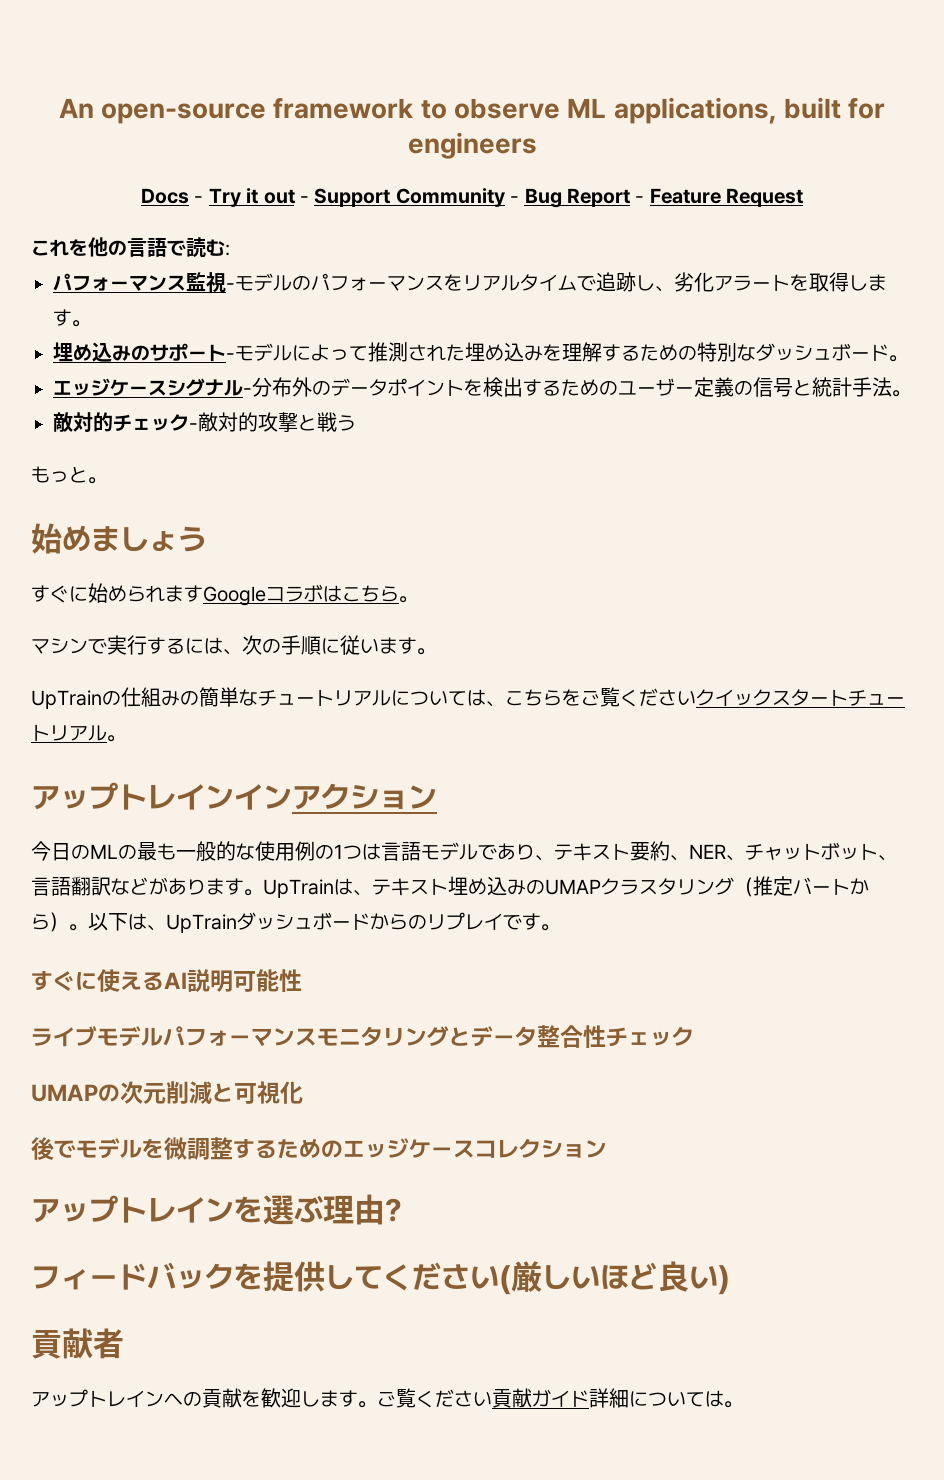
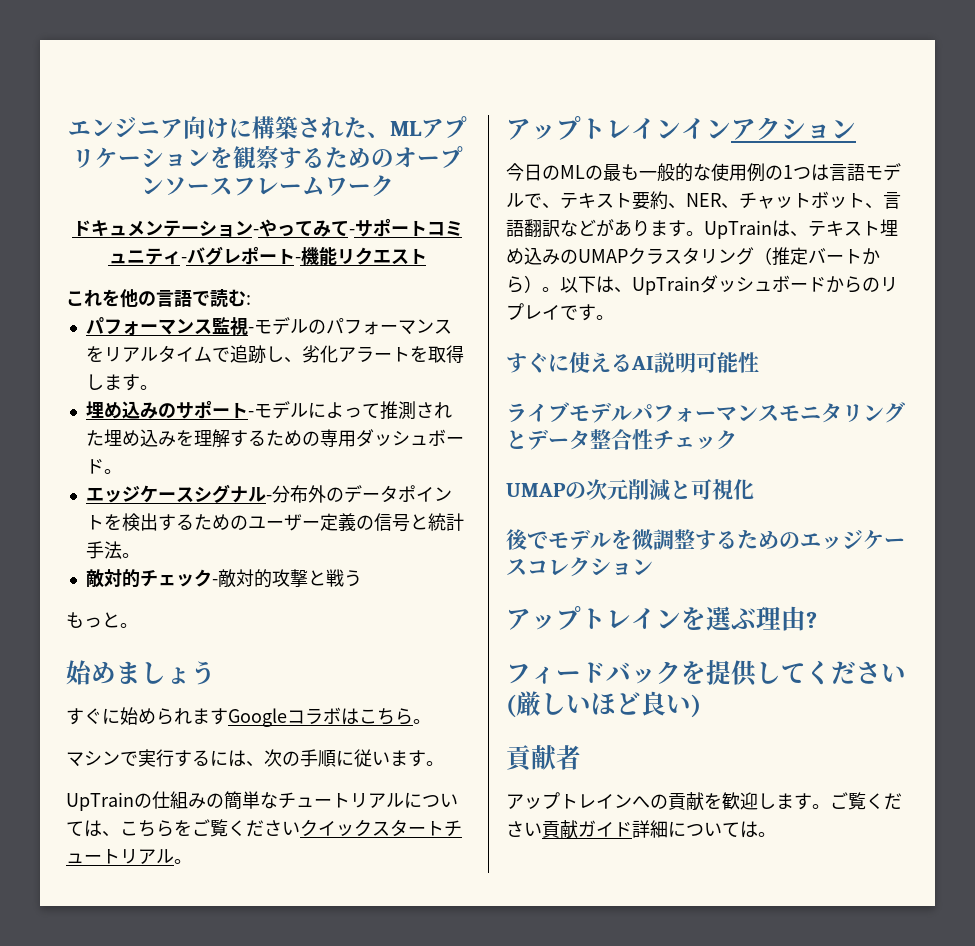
[58,97,886,124] [407,132,537,159] [140,188,804,208] An open-source framework to observe ML applications, built for engineers // Docs - Try it out - Support Community - Bug Report - Feature Request -> [68,116,467,139] [72,145,463,170] [141,175,394,197] [72,218,463,237] [108,246,427,265] エンジニア向けに構築された、MLアプリケーションを観察するためのオープンソースフレームワーク // ドキュメンテーション-やってみて-サポートコミュニティ-バグレポート-機能リクエスト
[697,342,756,362] 特別な -> [319,429,356,447] 専用
[497,843,535,860] あり -> (542, 200) none

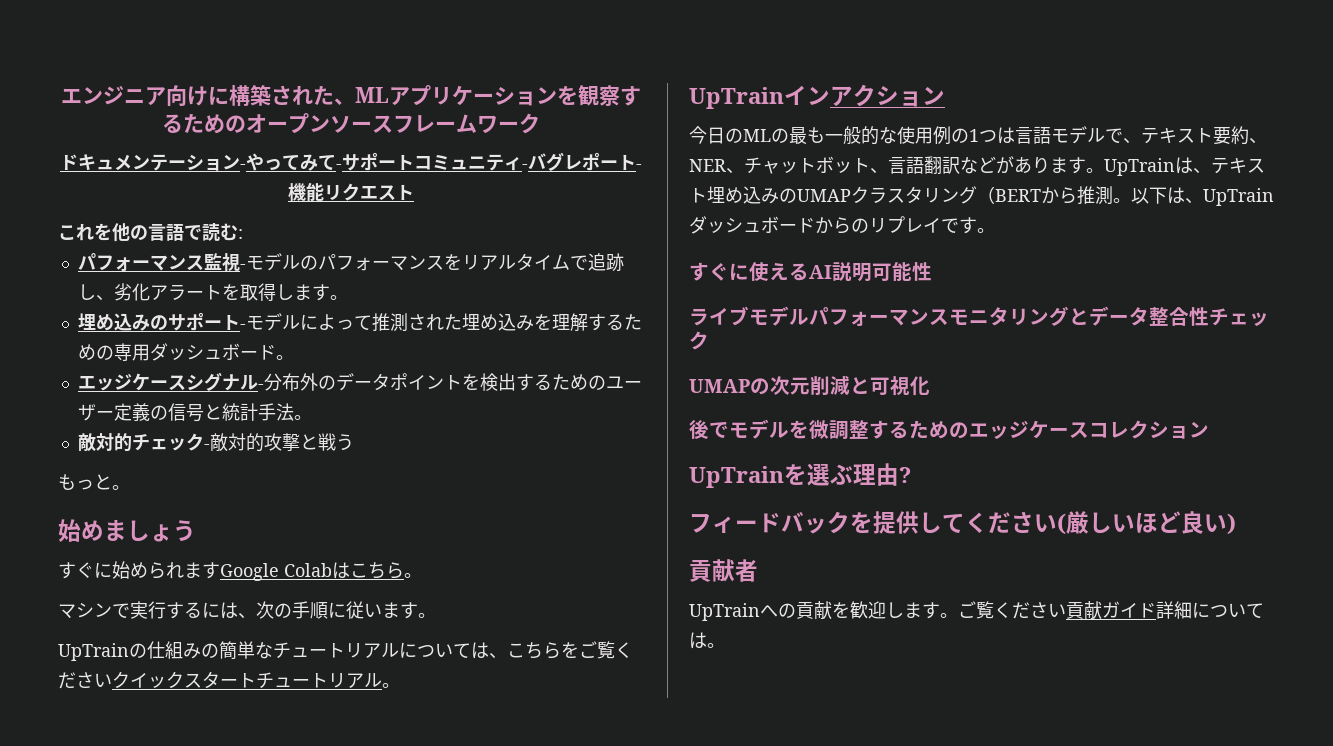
[287,707,341,725] コラボ -> [284,563,332,577] Colab
[506,116,681,140] アップトレイン -> [689,87,784,109] UpTrain
[772,247,880,266] [506,275,542,293] 推定バートから） -> [995,186,1113,205] BERTから推測
[506,606,681,630] アップトレイン -> [689,466,784,488] UpTrain
[506,792,632,809] アップトレイン -> [689,603,760,621] UpTrain

